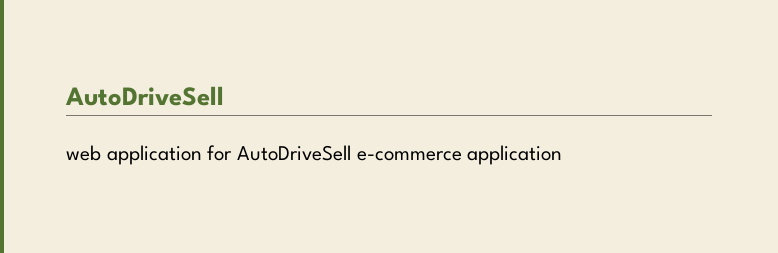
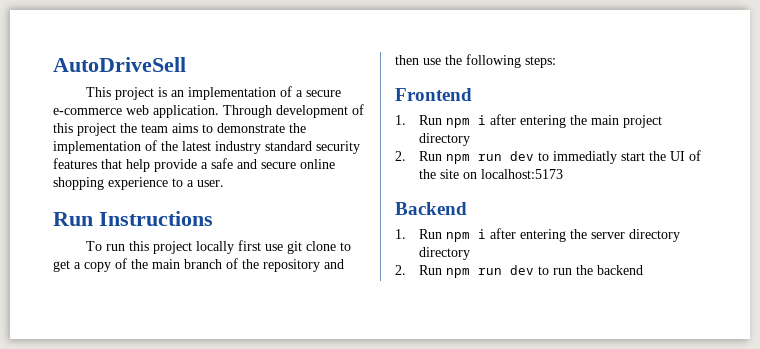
[66,145,563,165] web application for AutoDriveSell e-commerce application -> [85,86,341,100] [53,104,364,118] [53,123,306,136] [53,140,360,154] [53,158,335,172] [53,177,224,190] [53,211,213,226] [85,240,351,254] [53,258,344,272] [395,54,556,68] [395,88,472,101] [395,114,662,128] [418,133,470,146] [395,150,701,164] [418,169,563,179] [395,202,467,215] [395,228,680,242] [418,247,470,260] [395,265,643,278] This project is an implementation of a secure e-commerce web application. Through development of this project the team aims to demonstrate the implementation of the latest industry standard security features that help provide a safe and secure online shopping experience to a user. // Run Instructions // To run this project locally first use git clone to get a copy of the main branch of the repository and then use the following steps: // Frontend // 1. Run npm i after entering the main project directory // 2. Run npm run dev to immediatly start the UI of the site on localhost:5173 // Backend // 1. Run npm i after entering the server directory directory // 2. Run npm run dev to run the backend

